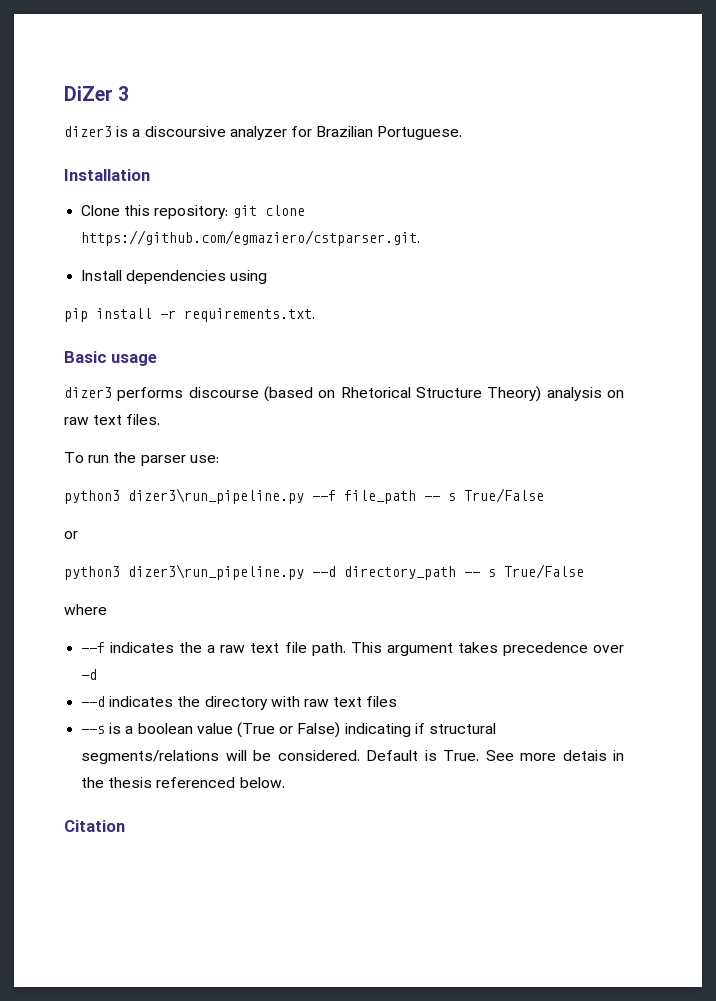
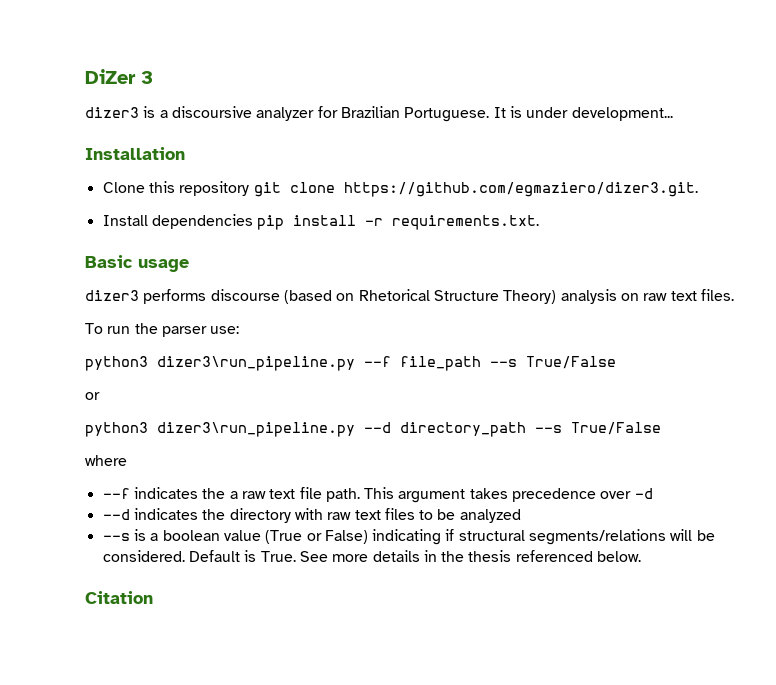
(463, 133) none -> [493,106,673,121] It is under development...
[154,205,229,219] repository: -> [179,181,250,196] repository
[81,230,421,246] https://github.com/egmaziero/cstparser.git. -> [343,182,698,197] https://github.com/egmaziero/dizer3.git.
[230,270,268,284] using // -> (253, 221) none
[424,493,456,501] -- s -> [490,359,517,367] --s
[464,569,496,577] -- s -> [535,425,562,433] --s
(398, 701) none -> [419,509,521,523] to be analyzed
[562,750,607,761] detais -> [372,550,420,562] details

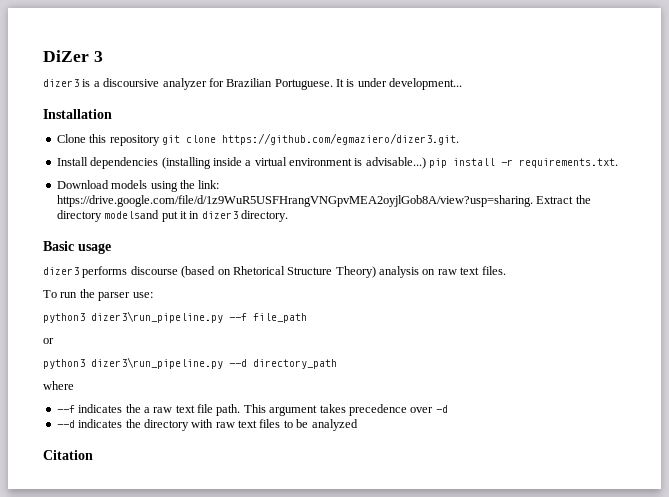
[257,215,540,230] pip install -r requirements.txt. -> [161,157,619,169] [56,180,220,192] [56,195,591,207] [56,210,288,222] (installing inside a virtual environment is advisable...) pip install -r requirements.txt. // Download models using the link: https://drive.google.com/file/d/1z9WuR5USFHrangVNGpvMEA2oyjlGob8A/view?usp=sharing. Extract the directory modelsand put it in dizer3 directory.
[490,356,616,369] --s True/False -> (307, 318) none
[535,422,661,435] --s True/False -> (337, 364) none
[102,529,715,545] [102,550,642,562] // --s is a boolean value (True or False) indicating if structural segments/relations will be considered. Default is True. See more details in the thesis referenced below. -> (358, 425) none

